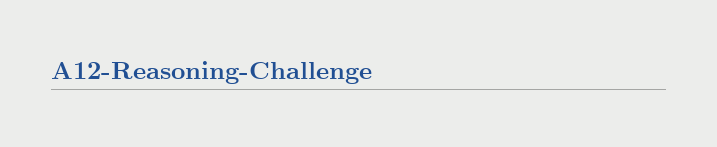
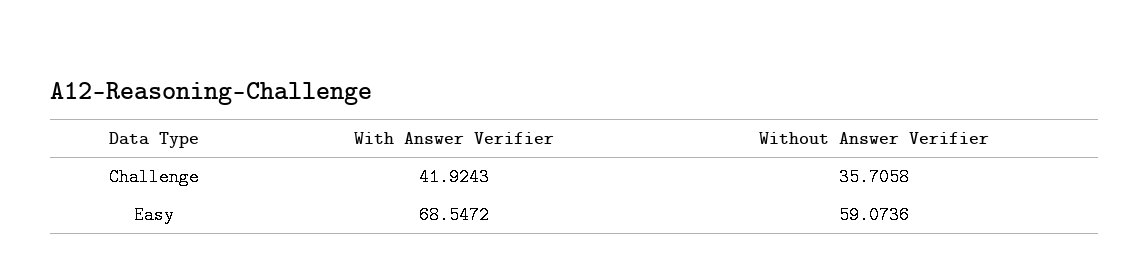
(372, 72) none -> [109,132,199,148] [354,132,554,144] [758,132,989,144] [109,168,199,186] [419,168,489,186] [838,168,909,186] [134,206,174,224] [419,206,489,224] [838,206,909,224] // Data Type | With Answer Verifier | Without Answer Verifier // Challenge | 41.9243 | 35.7058 // Easy | 68.5472 | 59.0736

